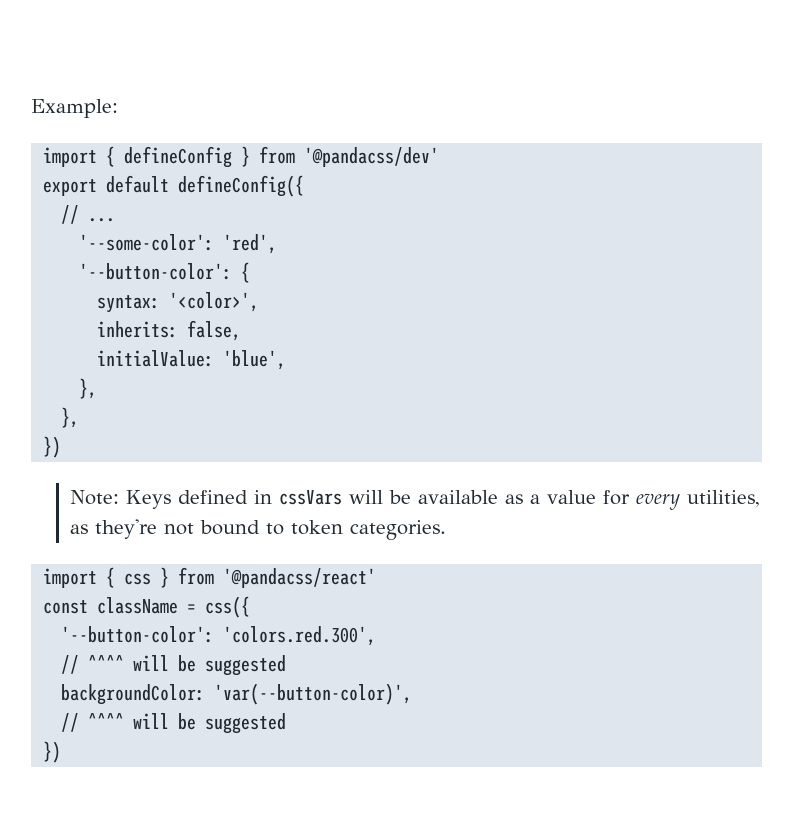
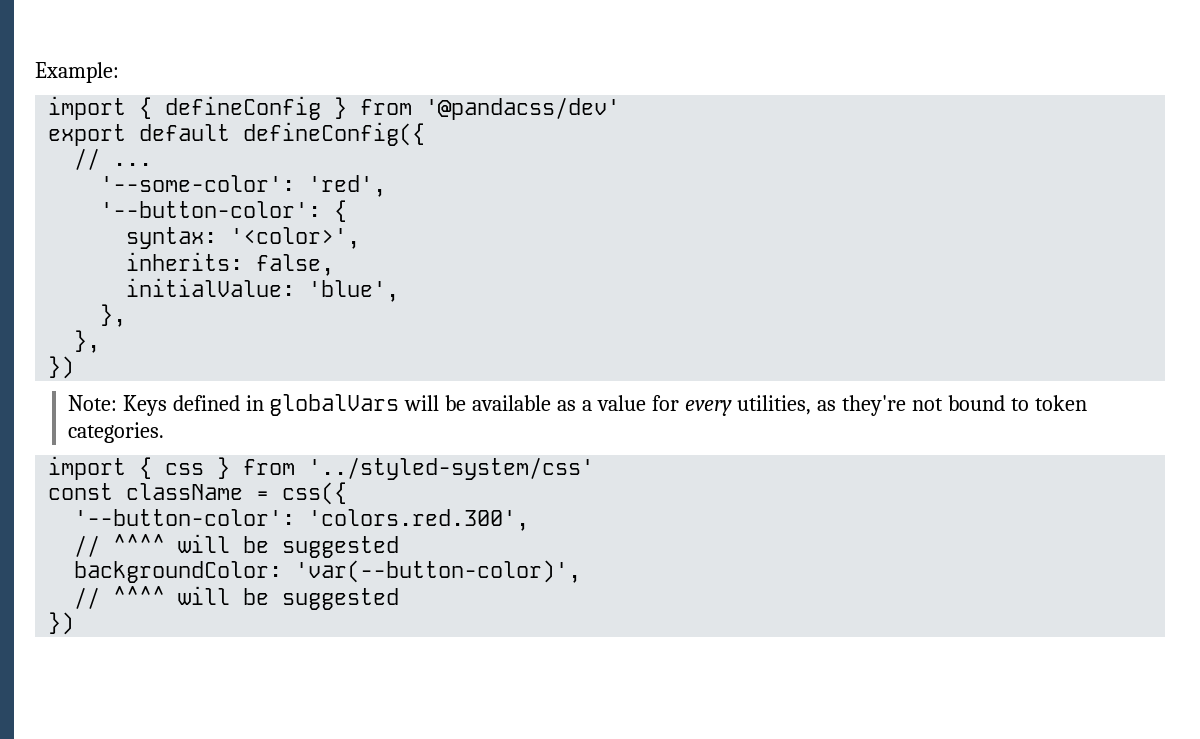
[279,490,343,505] cssVars -> [269,394,400,416] globalVars
[223,568,377,588] '@pandacss/react' -> [308,457,595,480] '../styled-system/css'

